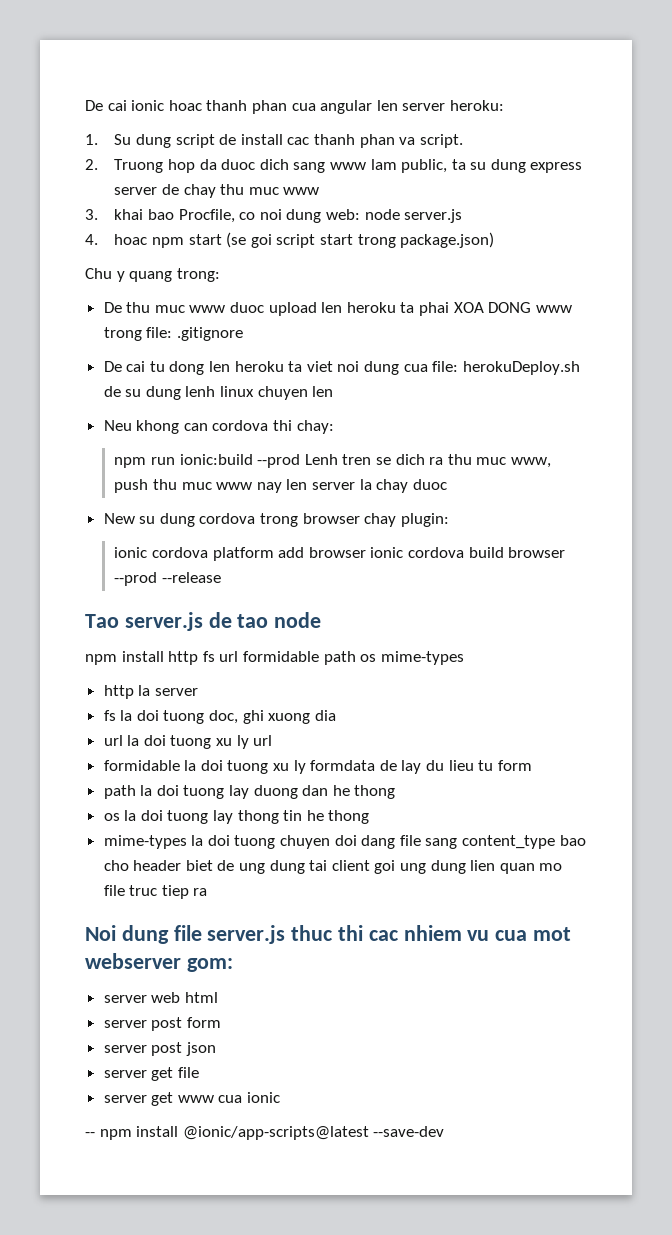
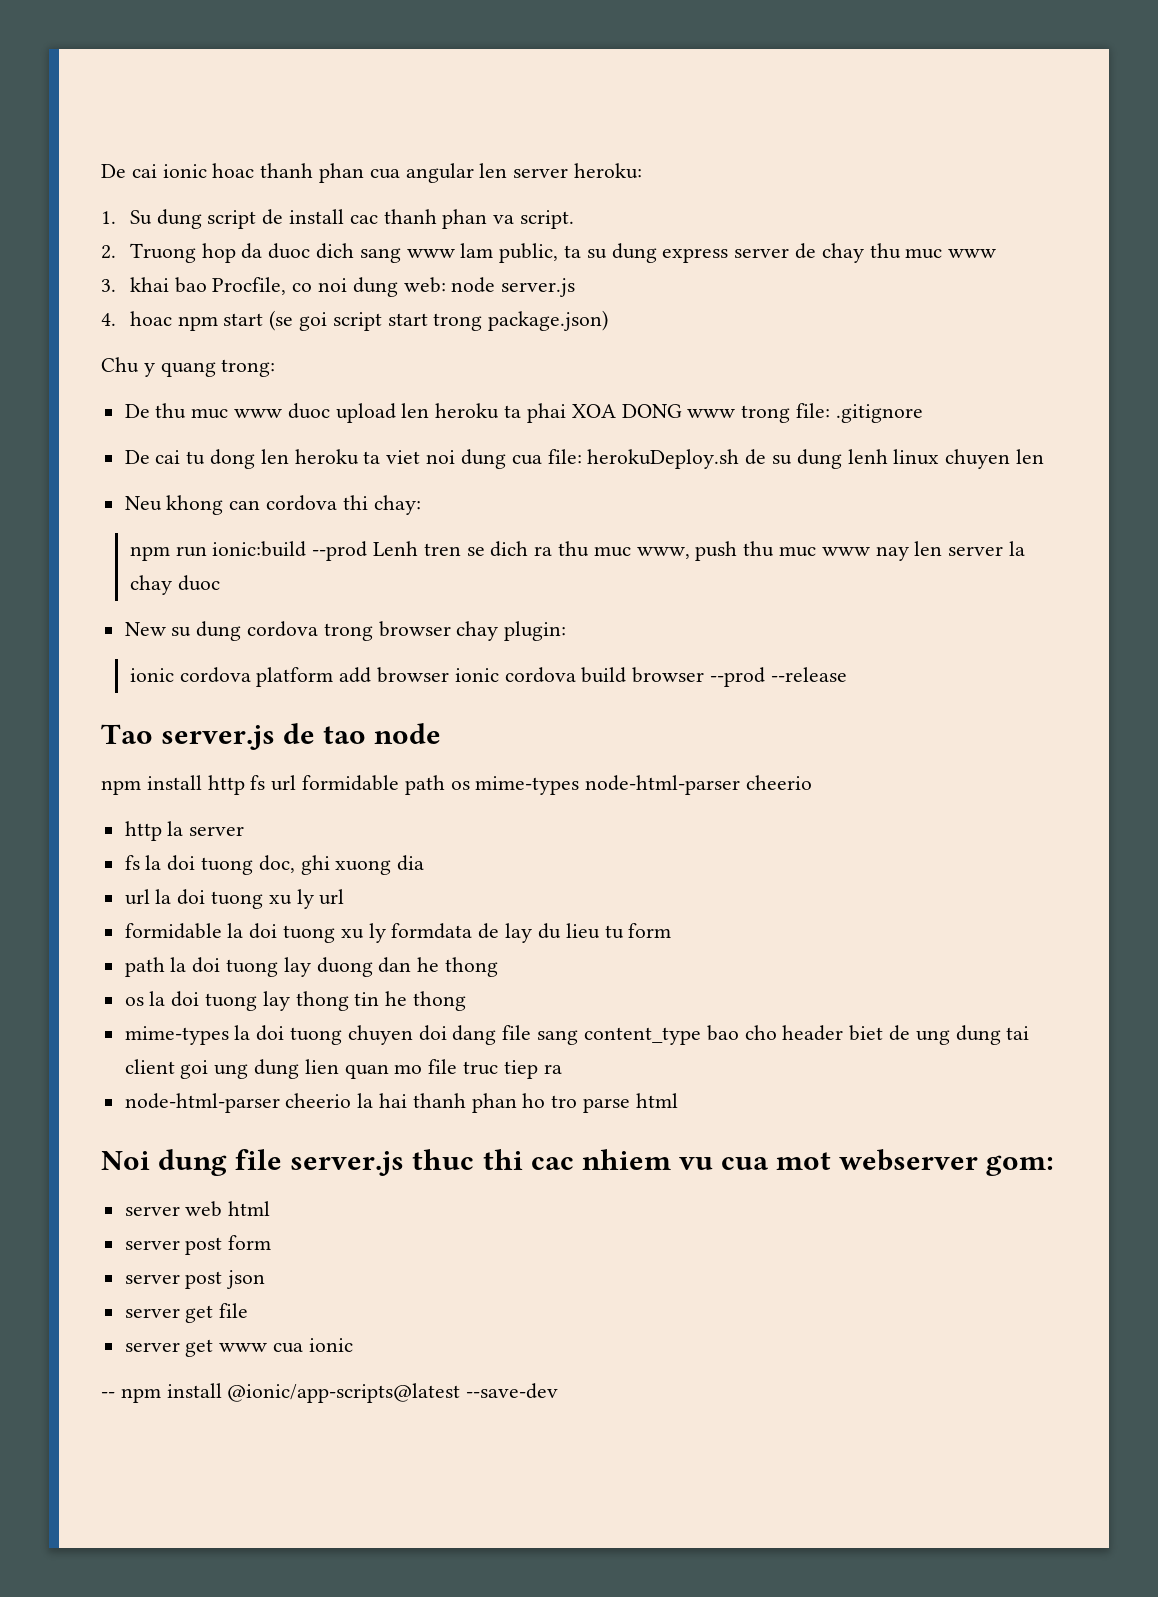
(464, 658) none -> [585,775,813,795] node-html-parser cheerio
(208, 892) none -> [124,1093,678,1113] // node-html-parser cheerio la hai thanh phan ho tro parse html

